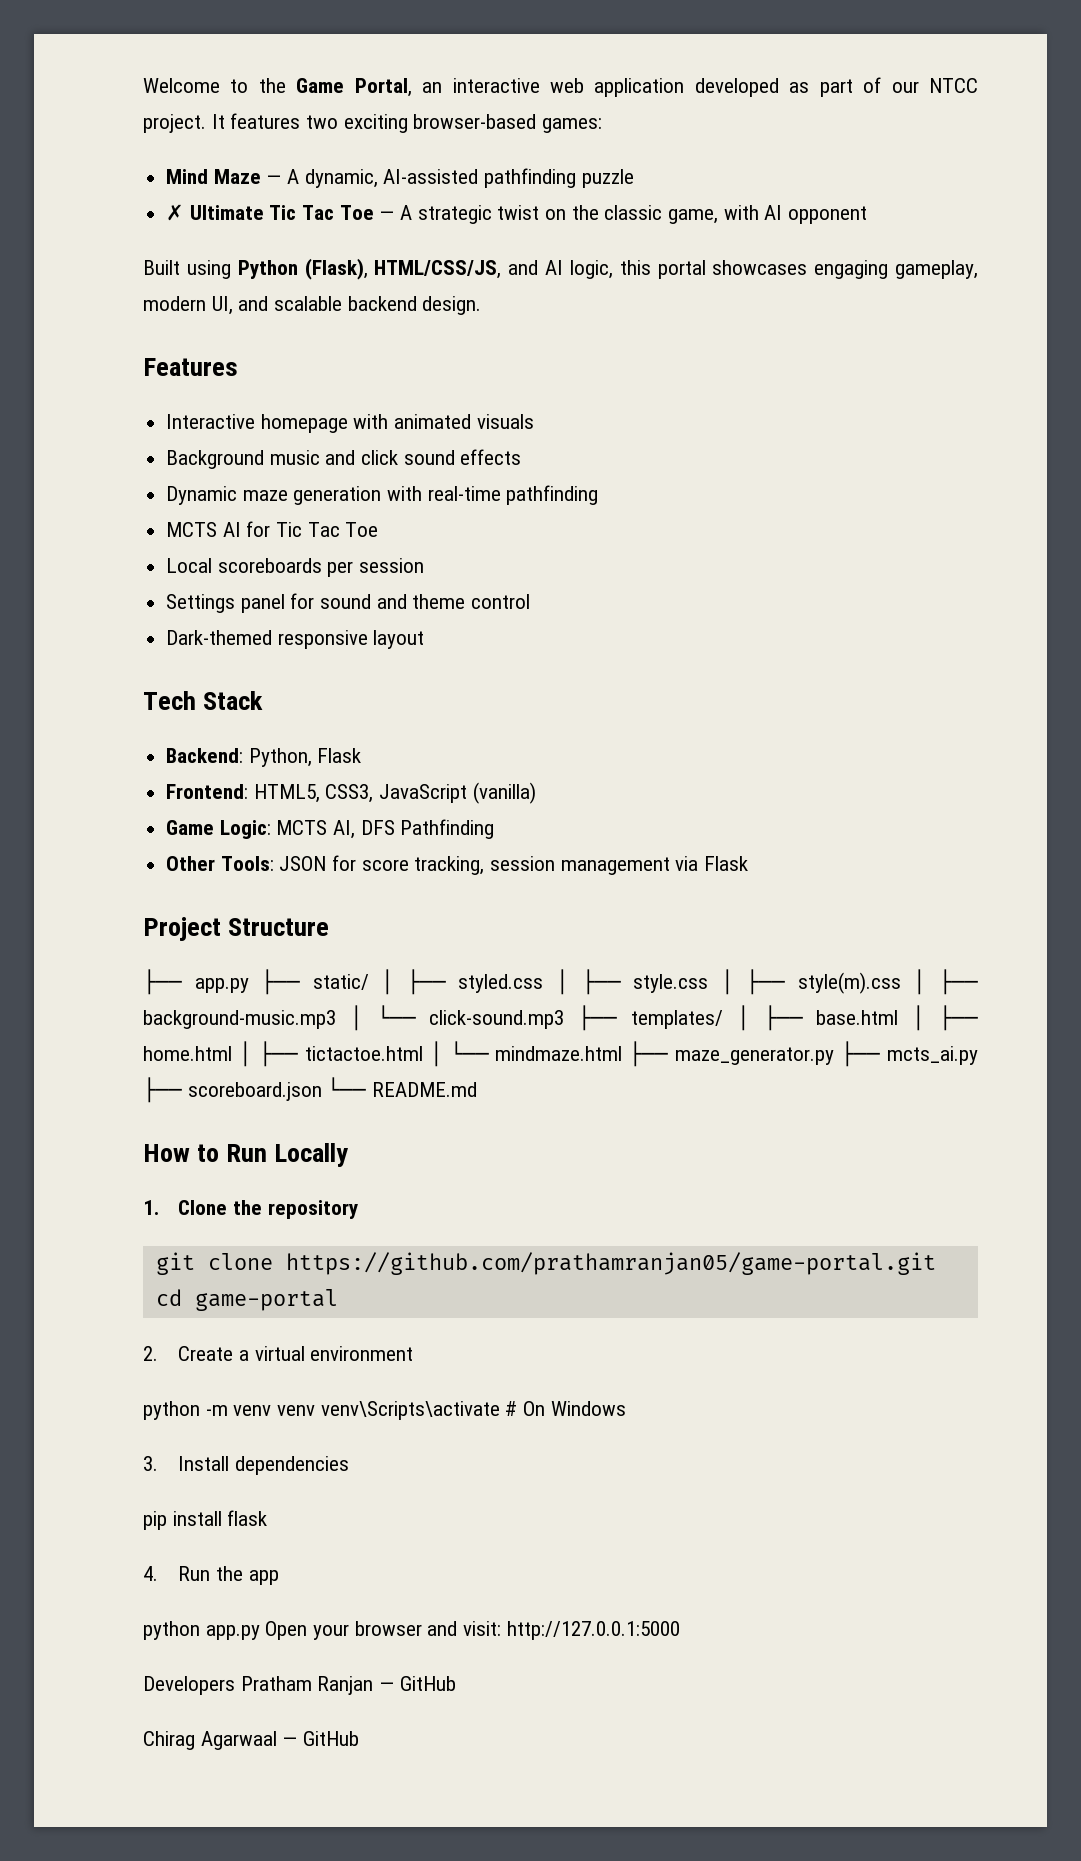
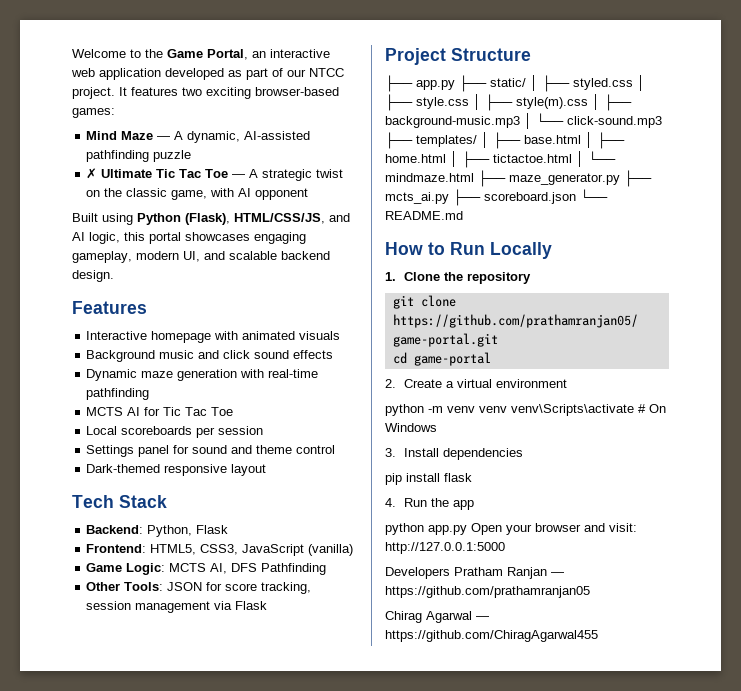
[399,1676,456,1691] GitHub -> [385,586,590,598] https://github.com/prathamranjan05
[200,1731,360,1750] Agarwaal — GitHub -> [426,611,489,623] [385,630,598,642] Agarwal — https://github.com/ChiragAgarwal455

